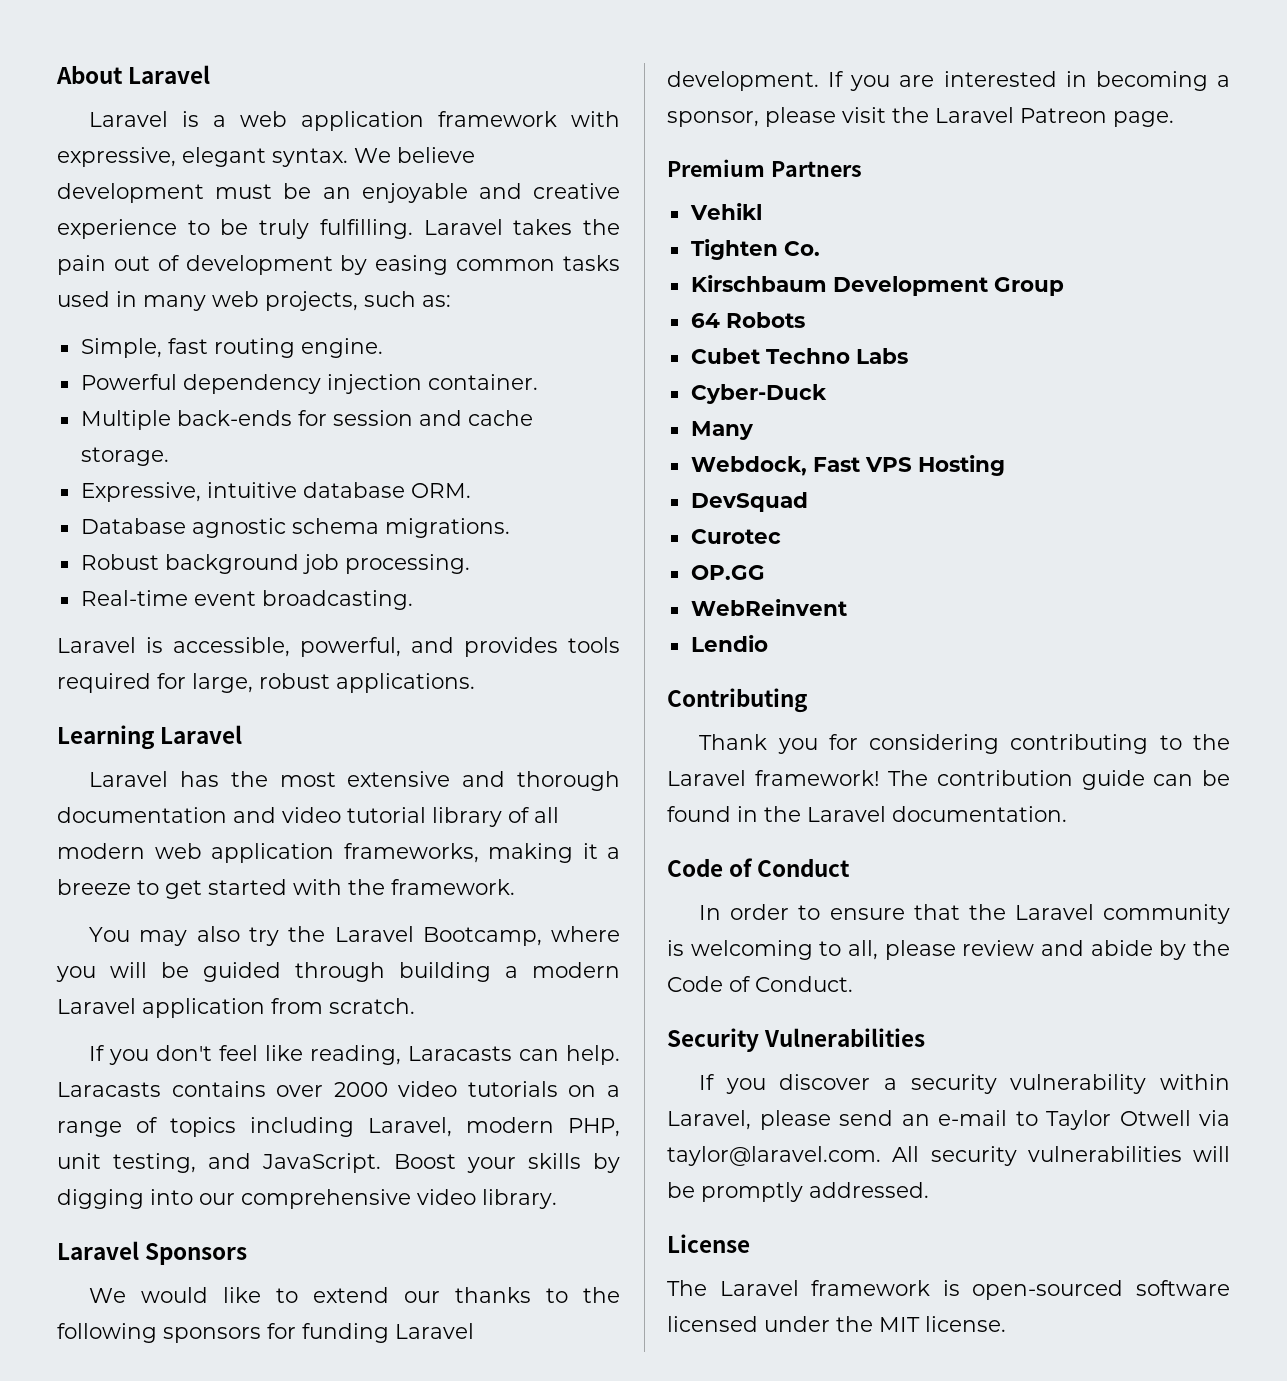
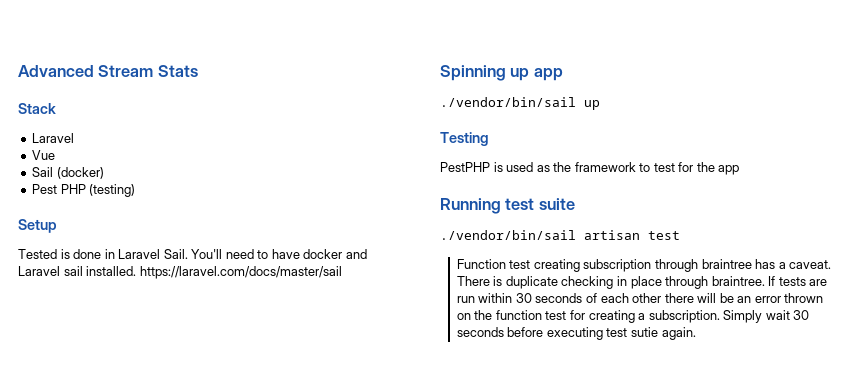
[56,65,211,84] [89,111,620,131] [57,147,475,167] [57,183,620,203] [57,219,620,239] [57,255,620,275] [57,291,451,311] [80,338,383,358] [80,374,538,394] [80,410,533,430] [80,447,169,466] [80,482,471,502] [80,518,510,538] [80,554,470,574] [80,590,413,610] [57,637,620,657] [57,673,475,693] [57,725,243,750] [89,771,620,791] [57,807,559,827] [57,843,620,863] [57,879,515,899] [89,926,620,946] [56,962,620,982] [57,998,415,1018] [89,1045,620,1065] [57,1081,620,1097] [57,1117,620,1137] [57,1153,620,1173] [57,1189,557,1209] [57,1241,248,1265] [89,1287,620,1303] [57,1323,474,1343] [667,71,1230,91] [667,107,1174,127] [667,159,862,177] [689,203,762,220] [690,239,820,260] [690,275,1064,296] [690,312,805,328] [690,348,908,364] [690,384,827,404] [690,421,754,440] [690,455,1005,476] [690,492,808,512] [690,529,781,544] [690,565,765,580] [690,599,847,616] [690,635,768,652] [667,688,808,713] [699,734,1230,754] [667,770,1230,790] [667,806,1067,822] [667,858,851,877] [699,904,1230,924] [667,940,1230,960] [667,976,853,992] [667,1028,926,1052] [699,1074,1230,1094] [667,1110,1230,1130] [667,1146,1230,1166] [667,1182,929,1202] [667,1234,750,1253] [667,1280,1230,1300] [667,1316,1006,1332] About Laravel // Laravel is a web application framework with expressive, elegant syntax. We believe development must be an enjoyable and creative experience to be truly fulfilling. Laravel takes the pain out of development by easing common tasks used in many web projects, such as: // Simple, fast routing engine. // Powerful dependency injection container. // Multiple back-ends for session and cache storage. // Expressive, intuitive database ORM. // Database agnostic schema migrations. // Robust background job processing. // Real-time event broadcasting. // Laravel is accessible, powerful, and provides tools required for large, robust applications. // Learning Laravel // Laravel has the most extensive and thorough documentation and video tutorial library of all modern web application frameworks, making it a breeze to get started with the framework. // You may also try the Laravel Bootcamp, where you will be guided through building a modern Laravel application from scratch. // If you don't feel like reading, Laracasts can help. Laracasts contains over 2000 video tutorials on a range of topics including Laravel, modern PHP, unit testing, and JavaScript. Boost your skills by digging into our comprehensive video library. // Laravel Sponsors // We would like to extend our thanks to the following sponsors for funding Laravel development. If you are interested in becoming a sponsor, please visit the Laravel Patreon page. // Premium Partners // Vehikl // Tighten Co. // Kirschbaum Development Group // 64 Robots // Cubet Techno Labs // Cyber-Duck // Many // Webdock, Fast VPS Hosting // DevSquad // Curotec // OP.GG // WebReinvent // Lendio // Contributing // Thank you for considering contributing to the Laravel framework! The contribution guide can be found in the Laravel documentation. // Code of Conduct // In order to ensure that the Laravel community is welcoming to all, please review and abide by the Code of Conduct. // Security Vulnerabilities // If you discover a security vulnerability within Laravel, please send an e-mail to Taylor Otwell via taylor@laravel.com. All security vulnerabilities will be promptly addressed. // License // The Laravel framework is open-sourced software licensed under the MIT license. -> [18,65,198,77] [18,103,56,114] [32,133,75,143] [32,150,56,160] [32,167,104,179] [32,184,136,197] [18,219,57,233] [18,249,367,259] [18,266,342,279] [440,65,563,81] [440,97,600,110] [440,132,489,146] [440,162,740,175] [440,198,575,214] [440,230,680,240] [456,259,832,272] [456,276,828,289] [456,293,824,303] [456,310,810,323] [456,327,696,340] Advanced Stream Stats // Stack // Laravel // Vue // Sail (docker) // Pest PHP (testing) // Setup // Tested is done in Laravel Sail. You'll need to have docker and Laravel sail installed. https://laravel.com/docs/master/sail // Spinning up app // ./vendor/bin/sail up // Testing // PestPHP is used as the framework to test for the app // Running test suite // ./vendor/bin/sail artisan test // Function test creating subscription through braintree has a caveat. There is duplicate checking in place through braintree. If tests are run within 30 seconds of each other there will be an error thrown on the function test for creating a subscription. Simply wait 30 seconds before executing test sutie again.

